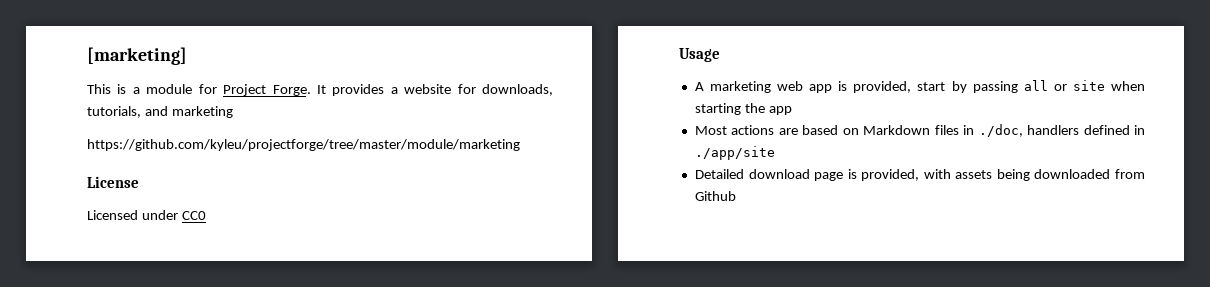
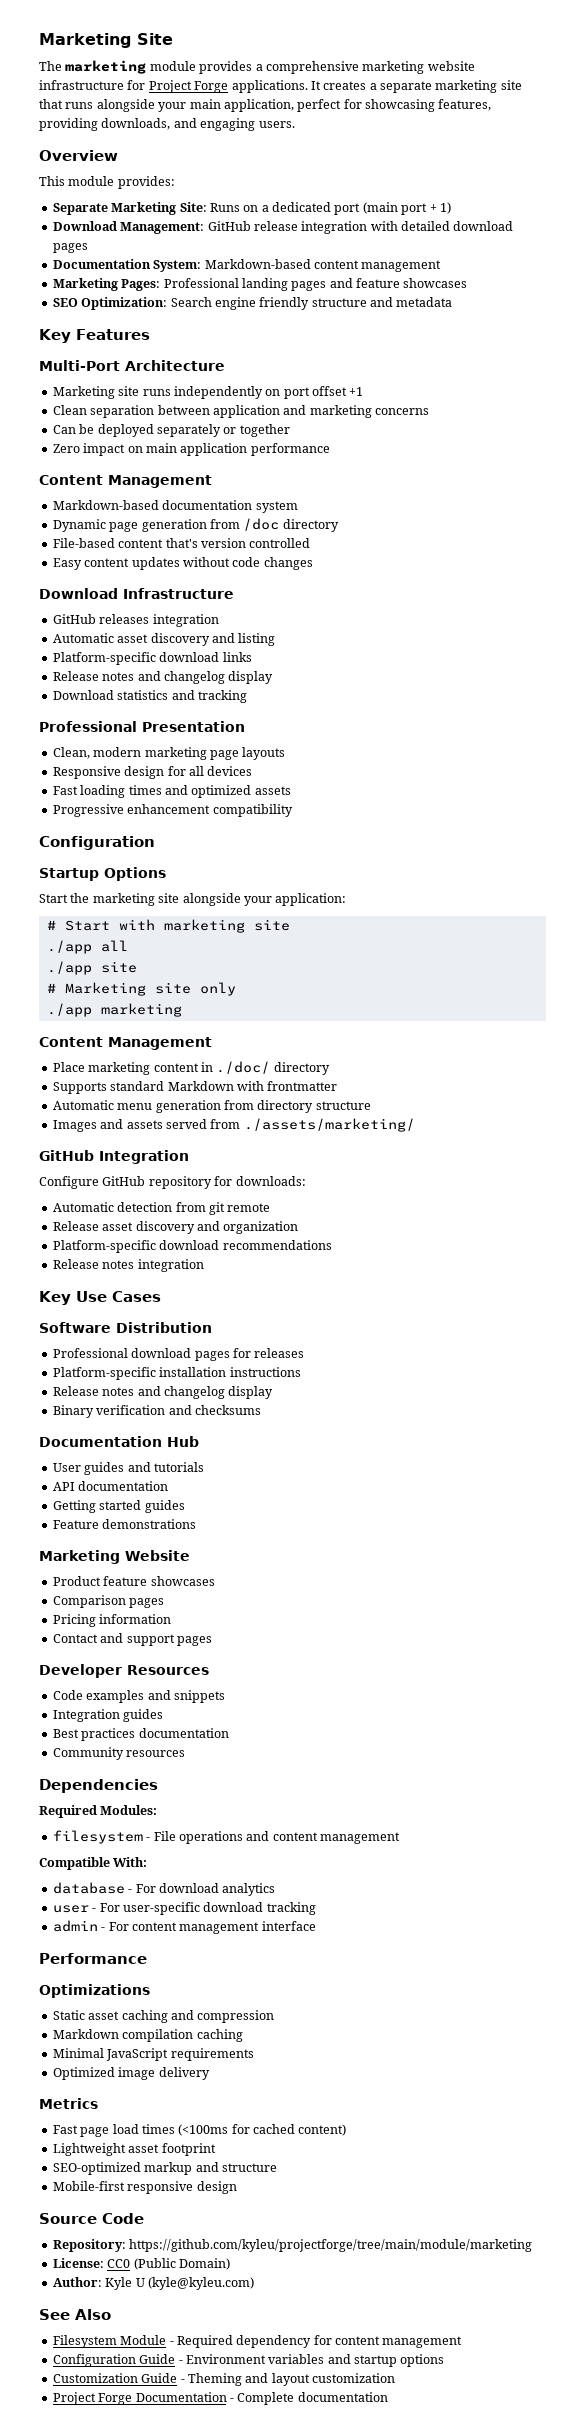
[87,47,187,65] [87,84,553,96] [87,106,233,118] [87,139,520,151] [87,176,139,188] [87,210,206,220] [679,48,720,62] [694,80,1145,93] [694,103,792,115] [694,124,1145,137] [694,146,775,160] [694,169,1145,181] [694,191,736,201] [marketing] // This is a module for Project Forge. It provides a website for downloads, tutorials, and marketing // https://github.com/kyleu/projectforge/tree/master/module/marketing // License // Licensed under CC0 // Usage // A marketing web app is provided, start by passing all or site when starting the app // Most actions are based on Markdown files in ./doc, handlers defined in ./app/site // Detailed download page is provided, with assets being downloaded from Github -> [39,33,173,48] [39,60,475,74] [39,80,522,93] [39,99,492,112] [39,118,295,131] [39,150,118,161] [39,176,175,189] [52,202,451,215] [52,221,514,234] [52,243,88,253] [52,259,442,272] [52,278,468,291] [52,297,453,310] [39,329,150,343] [39,360,225,371] [52,386,364,399] [52,405,429,418] [52,424,290,437] [52,443,330,456] [39,475,212,488] [52,500,298,513] [52,518,339,532] [52,538,311,548] [52,557,313,570] [39,588,234,599] [52,614,219,627] [52,633,276,646] [52,652,252,665] [52,671,274,684] [52,690,247,703] [39,721,245,732] [52,747,286,760] [52,766,253,779] [52,785,291,798] [52,804,293,817] [39,836,155,850] [39,867,166,881] [39,893,347,906] [46,919,290,933] [46,940,128,954] [46,961,137,975] [46,982,236,996] [46,1003,182,1017] [39,1037,212,1050] [52,1061,330,1075] [52,1081,338,1094] [52,1100,371,1113] [52,1118,415,1132] [39,1150,189,1164] [39,1176,306,1189] [52,1202,271,1215] [52,1221,299,1234] [52,1240,332,1253] [52,1259,204,1272] [39,1291,161,1305] [39,1322,212,1333] [52,1348,305,1361] [52,1367,301,1380] [52,1386,274,1399] [52,1405,261,1418] [39,1436,199,1447] [52,1462,204,1475] [52,1481,169,1491] [52,1500,185,1513] [52,1519,197,1529] [39,1550,190,1564] [52,1576,215,1586] [52,1595,165,1608] [52,1614,172,1627] [52,1633,212,1646] [39,1664,209,1678] [52,1690,225,1703] [52,1709,164,1722] [52,1728,229,1741] [52,1747,186,1760] [39,1779,158,1793] [39,1805,158,1818] [52,1830,400,1844] [39,1857,148,1870] [52,1882,276,1896] [52,1902,316,1915] [52,1920,316,1934] [39,1953,147,1964] [39,1984,150,1998] [52,2010,275,2023] [52,2029,243,2042] [52,2048,254,2061] [52,2067,210,2080] [39,2098,98,2109] [52,2124,347,2137] [52,2143,216,2156] [52,2162,277,2175] [52,2181,237,2194] [39,2213,144,2224] [52,2239,533,2252] [52,2258,230,2270] [52,2277,254,2290] [39,2309,111,2320] [52,2335,463,2348] [52,2354,445,2367] [52,2373,395,2386] [52,2392,388,2405] Marketing Site // The marketing module provides a comprehensive marketing website infrastructure for Project Forge applications. It creates a separate marketing site that runs alongside your main application, perfect for showcasing features, providing downloads, and engaging users. // Overview // This module provides: // Separate Marketing Site: Runs on a dedicated port (main port + 1) // Download Management: GitHub release integration with detailed download pages // Documentation System: Markdown-based content management // Marketing Pages: Professional landing pages and feature showcases // SEO Optimization: Search engine friendly structure and metadata // Key Features // Multi-Port Architecture // Marketing site runs independently on port offset +1 // Clean separation between application and marketing concerns // Can be deployed separately or together // Zero impact on main application performance // Content Management // Markdown-based documentation system // Dynamic page generation from /doc directory // File-based content that's version controlled // Easy content updates without code changes // Download Infrastructure // GitHub releases integration // Automatic asset discovery and listing // Platform-specific download links // Release notes and changelog display // Download statistics and tracking // Professional Presentation // Clean, modern marketing page layouts // Responsive design for all devices // Fast loading times and optimized assets // Progressive enhancement compatibility // Configuration // Startup Options // Start the marketing site alongside your application: // # Start with marketing site // ./app all // ./app site // # Marketing site only // ./app marketing // Content Management // Place marketing content in ./doc/ directory // Supports standard Markdown with frontmatter // Automatic menu generation from directory structure // Images and assets served from ./assets/marketing/ // GitHub Integration // Configure GitHub repository for downloads: // Automatic detection from git remote // Release asset discovery and organization // Platform-specific download recommendations // Release notes integration // Key Use Cases // Software Distribution // Professional download pages for releases // Platform-specific installation instructions // Release notes and changelog display // Binary verification and checksums // Documentation Hub // User guides and tutorials // API documentation // Getting started guides // Feature demonstrations // Marketing Website // Product feature showcases // Comparison pages // Pricing information // Contact and support pages // Developer Resources // Code examples and snippets // Integration guides // Best practices documentation // Community resources // Dependencies // Required Modules: // filesystem - File operations and content management // Compatible With: // database - For download analytics // user - For user-specific download tracking // admin - For content management interface // Performance // Optimizations // Static asset caching and compression // Markdown compilation caching // Minimal JavaScript requirements // Optimized image delivery // Metrics // Fast page load times (<100ms for cached content) // Lightweight asset footprint // SEO-optimized markup and structure // Mobile-first responsive design // Source Code // Repository: https://github.com/kyleu/projectforge/tree/main/module/marketing // License: CC0 (Public Domain) // Author: Kyle U (kyle@kyleu.com) // See Also // Filesystem Module - Required dependency for content management // Configuration Guide - Environment variables and startup options // Customization Guide - Theming and layout customization // Project Forge Documentation - Complete documentation

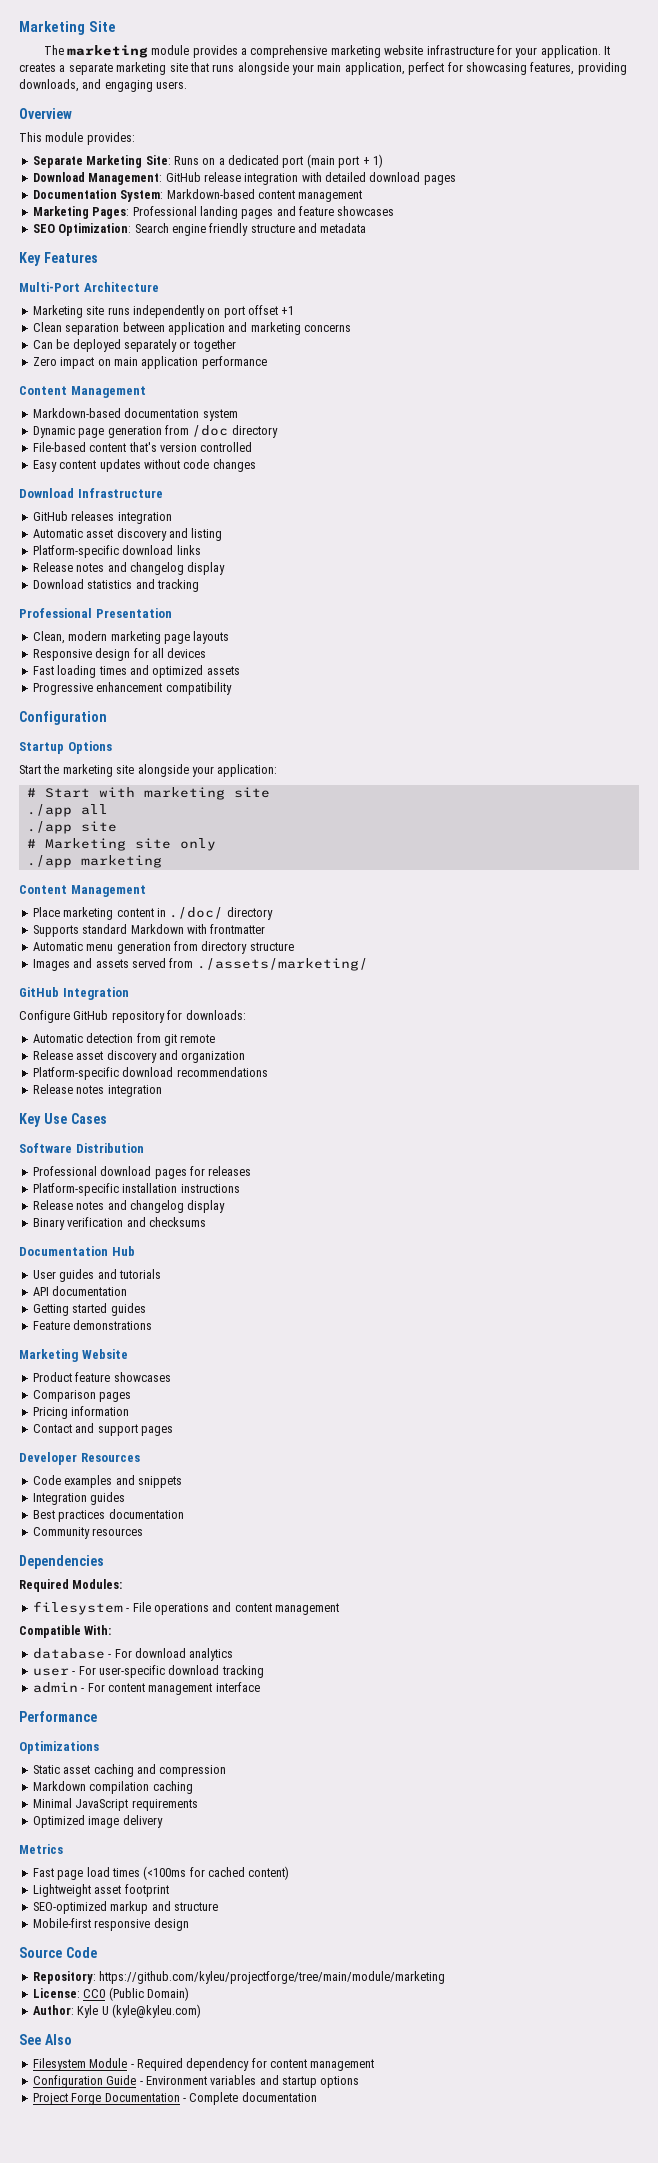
[148,80,308,93] Project Forge applications. -> [515,45,601,58] your application.
[52,2373,395,2386] // Customization Guide - Theming and layout customization -> (360, 2082) none

